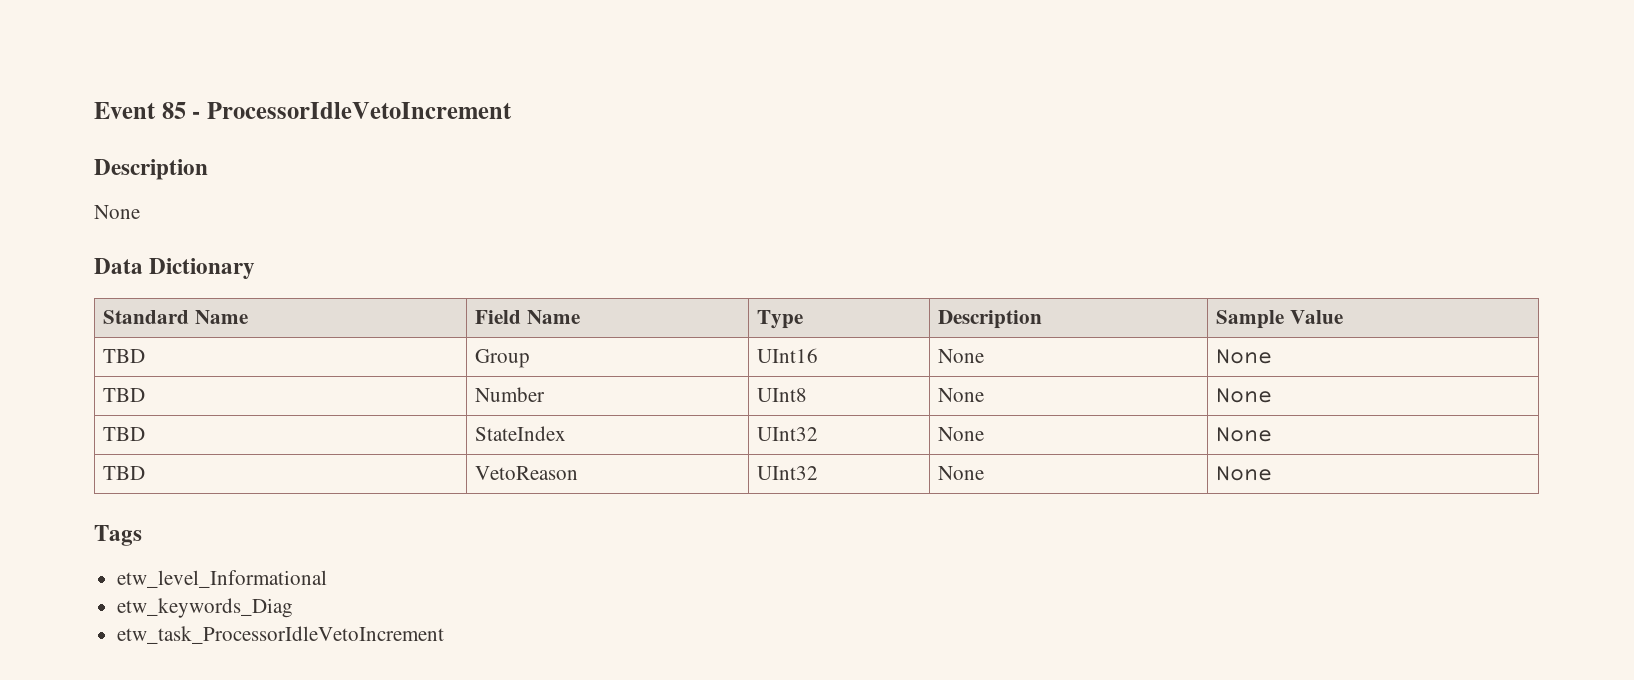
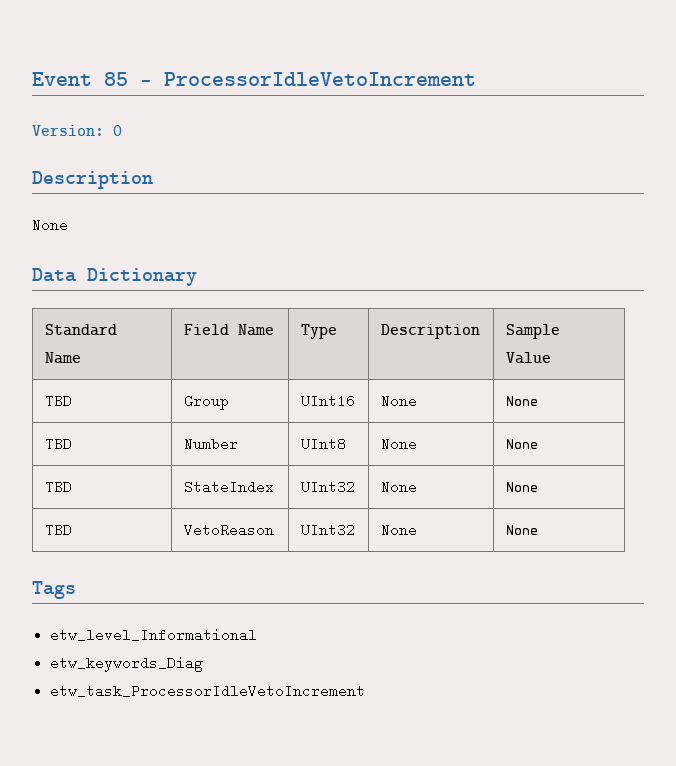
(512, 110) none -> [32,125,122,136] // Version: 0

